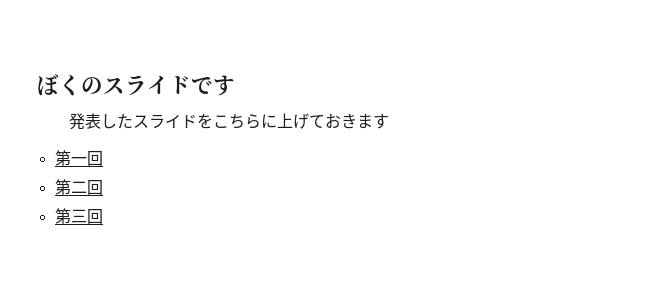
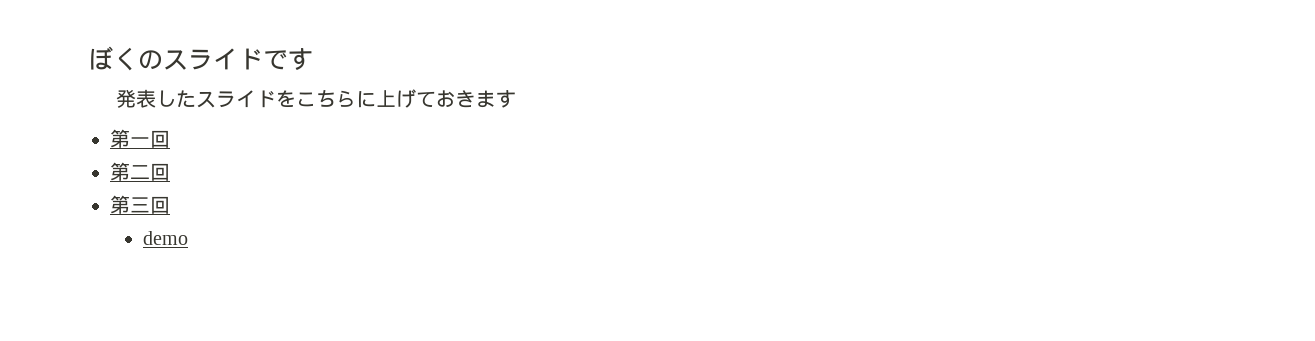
(103, 216) none -> [143,231,189,245] // demo

